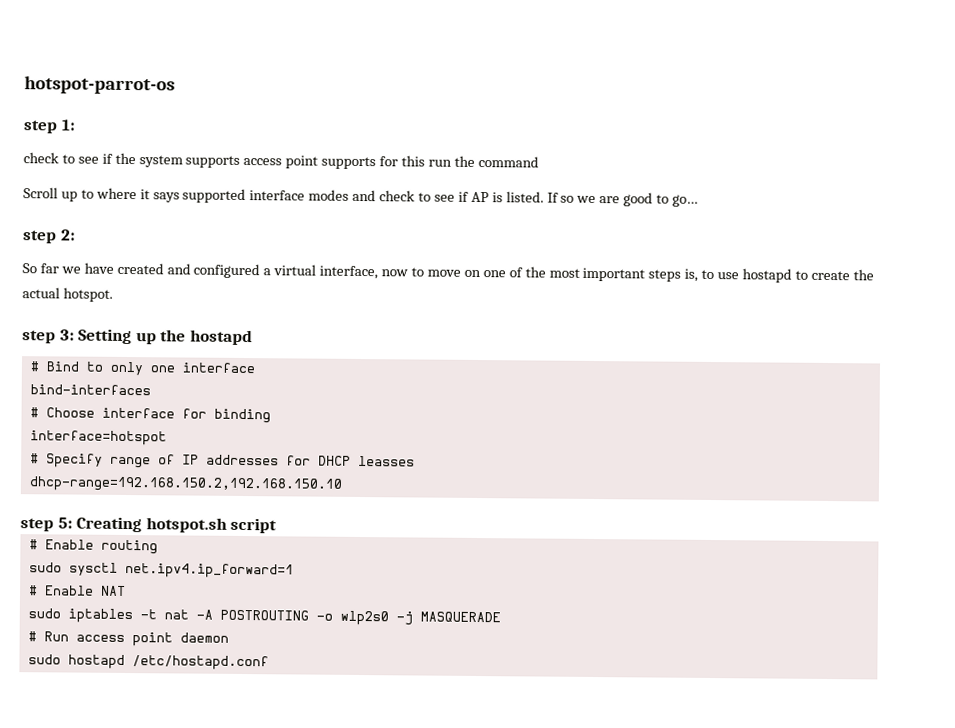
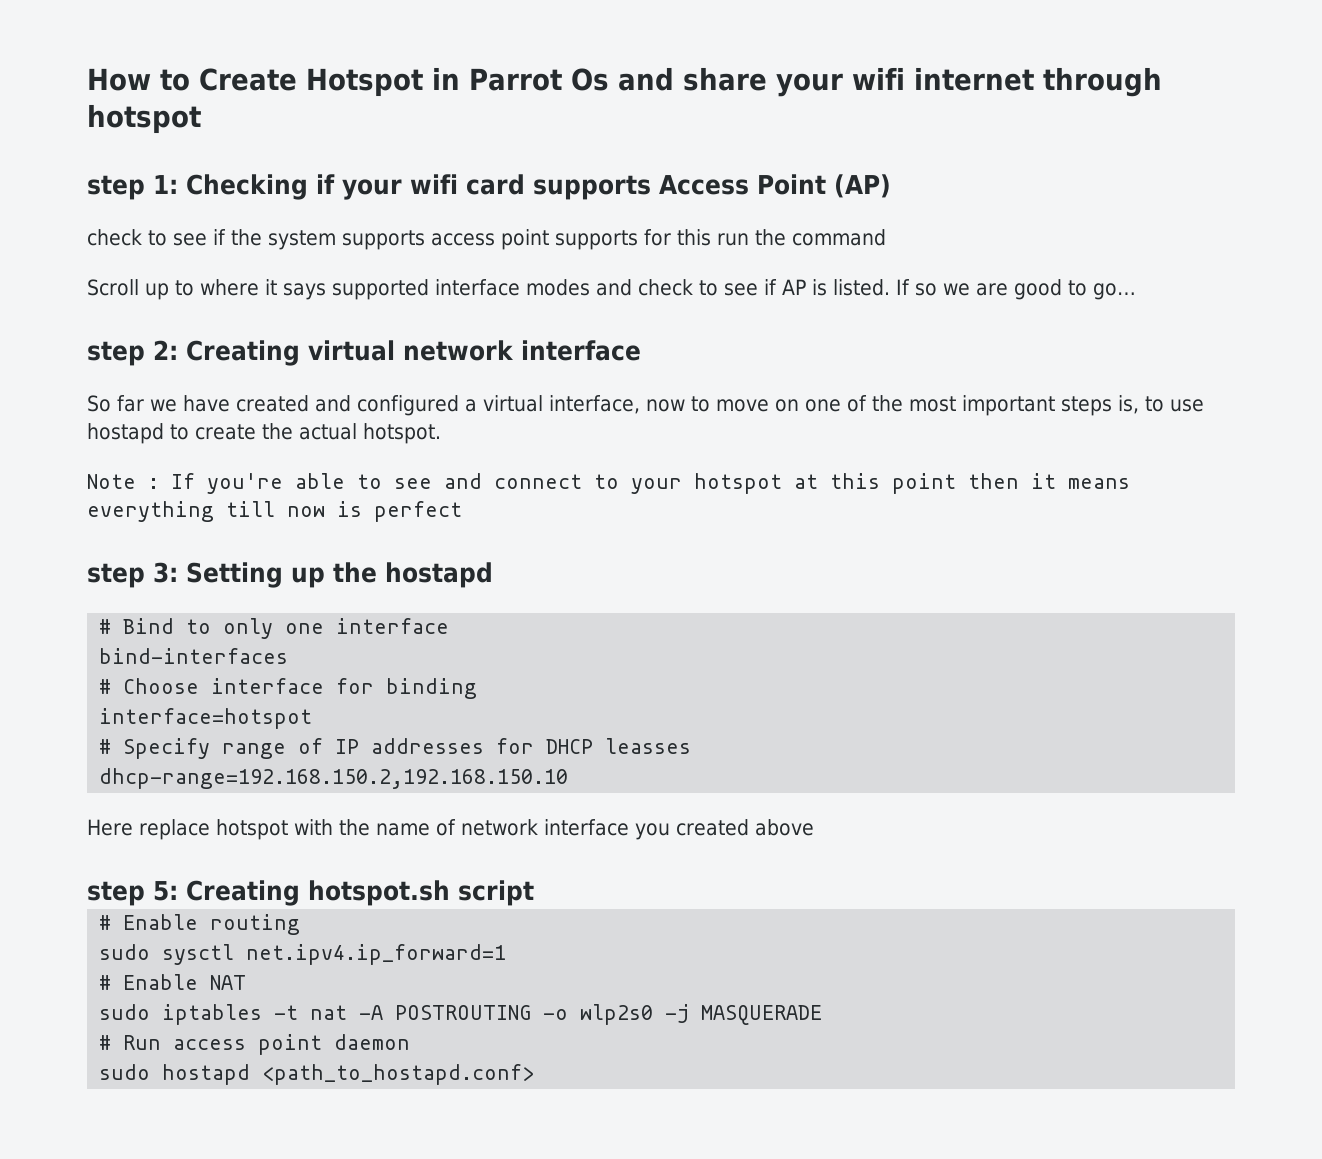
[24,76,175,95] [23,119,76,134] hotspot-parrot-os // step 1: -> [87,67,1162,97] [87,104,201,134] [87,174,891,200] How to Create Hotspot in Parrot Os and share your wifi internet through hotspot // step 1: Checking if your wifi card supports Access Point (AP)
(76, 235) none -> [186,340,641,366] Creating virtual network interface
(113, 294) none -> [87,473,1130,494] [87,501,462,522] // Note : If you're able to see and connect to your hotspot at this point then it means everything till now is perfect
(343, 484) none -> [87,819,814,840] // Here replace hotspot with the name of network interface you created above
[131,655,269,671] /etc/hostapd.conf -> [262,1064,535,1085] <path_to_hostapd.conf>

